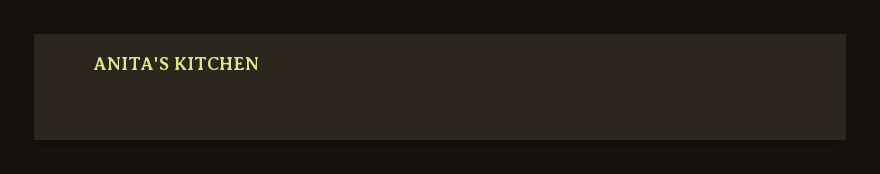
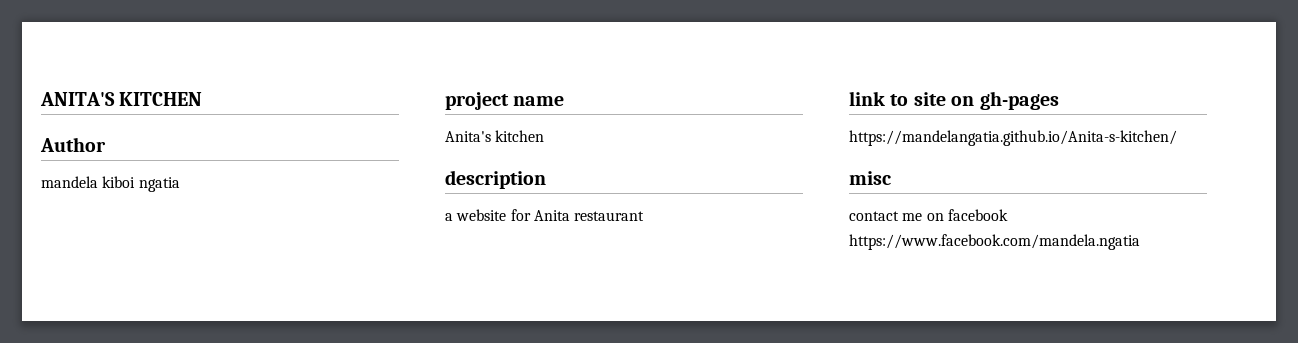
(259, 63) none -> [40,137,106,152] [41,176,180,192] [445,92,565,110] [445,130,545,142] [445,170,546,189] [445,209,645,221] [849,91,1059,110] [849,130,1177,146] [849,171,891,185] [849,209,1008,221] [849,234,1140,250] // Author // mandela kiboi ngatia // project name // Anita's kitchen // description // a website for Anita restaurant // link to site on gh-pages // https://mandelangatia.github.io/Anita-s-kitchen/ // misc // contact me on facebook https://www.facebook.com/mandela.ngatia

